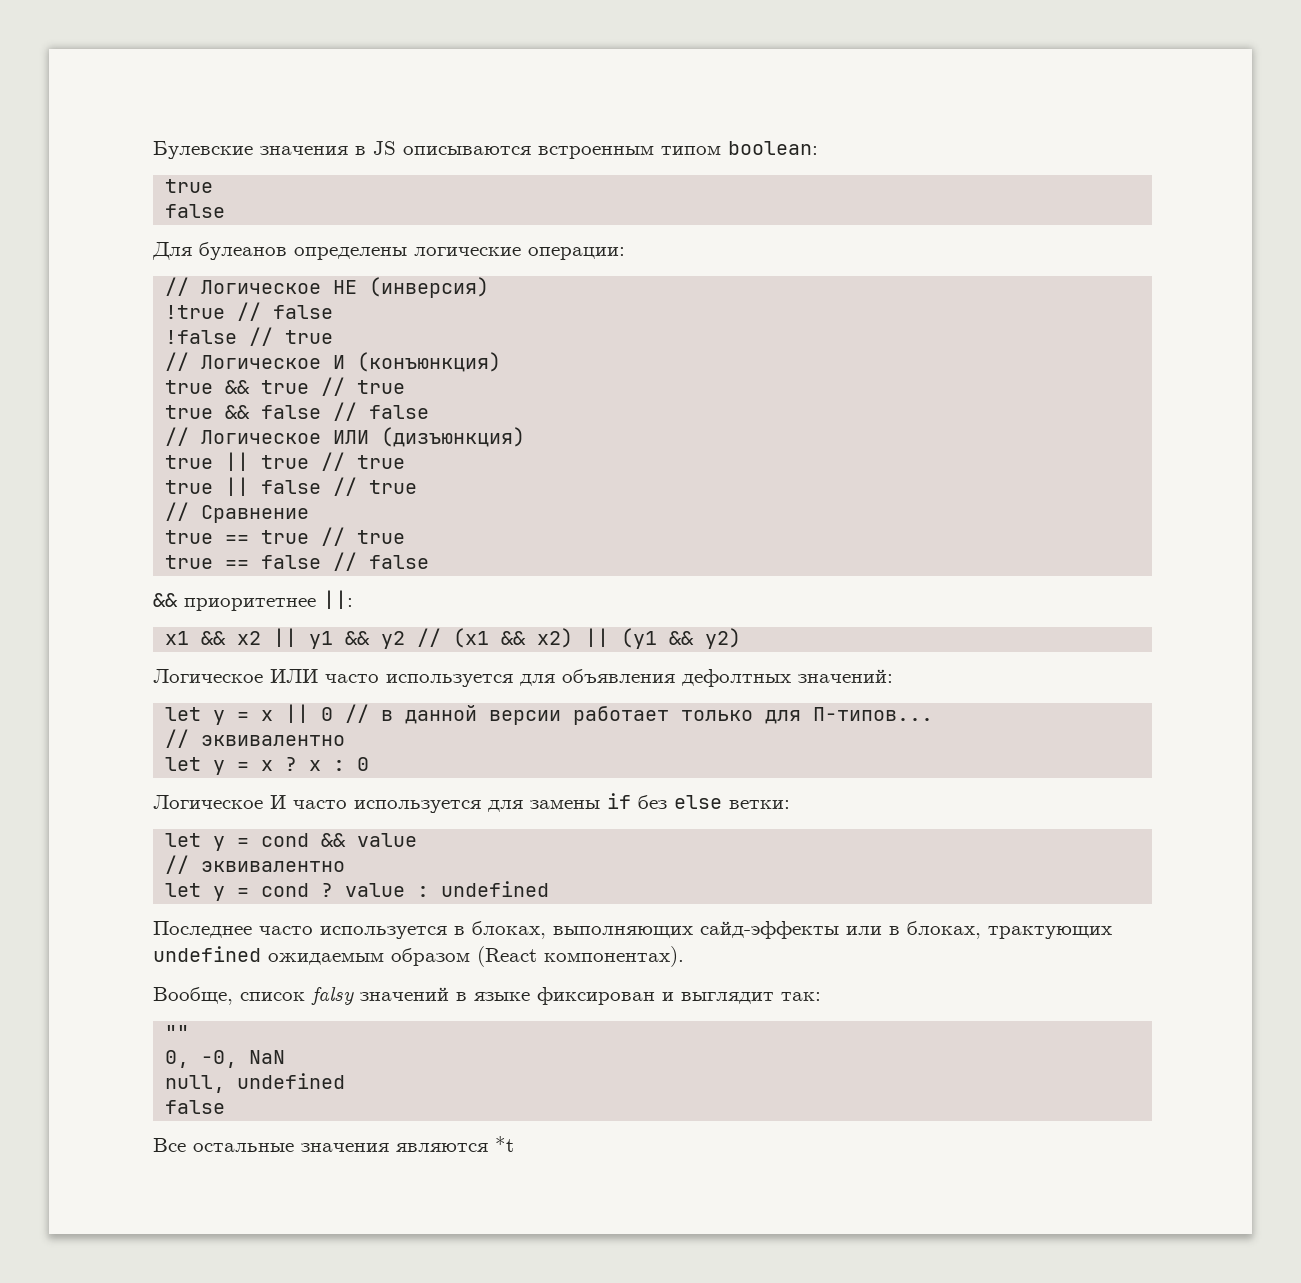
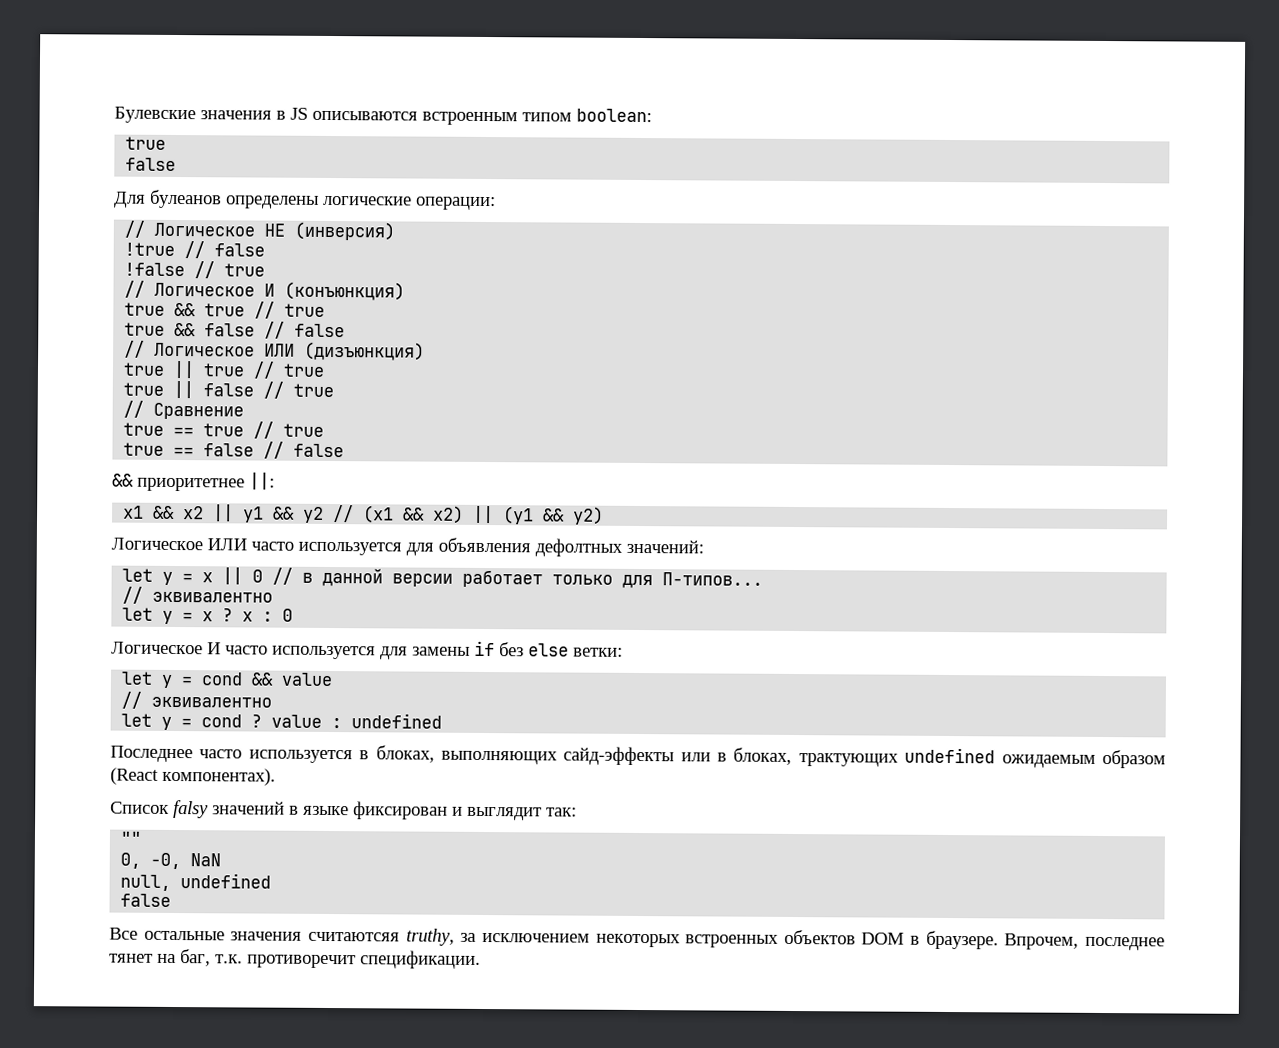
[153,987,305,1005] Вообще, список -> [110,801,169,814] Список
[396,1136,514,1152] являются *t -> [307,928,1165,951] [109,949,481,969] считаютсяя truthy, за исключением некоторых встроенных объектов DOM в браузере. Впрочем, последнее тянет на баг, т.к. противоречит спецификации.

